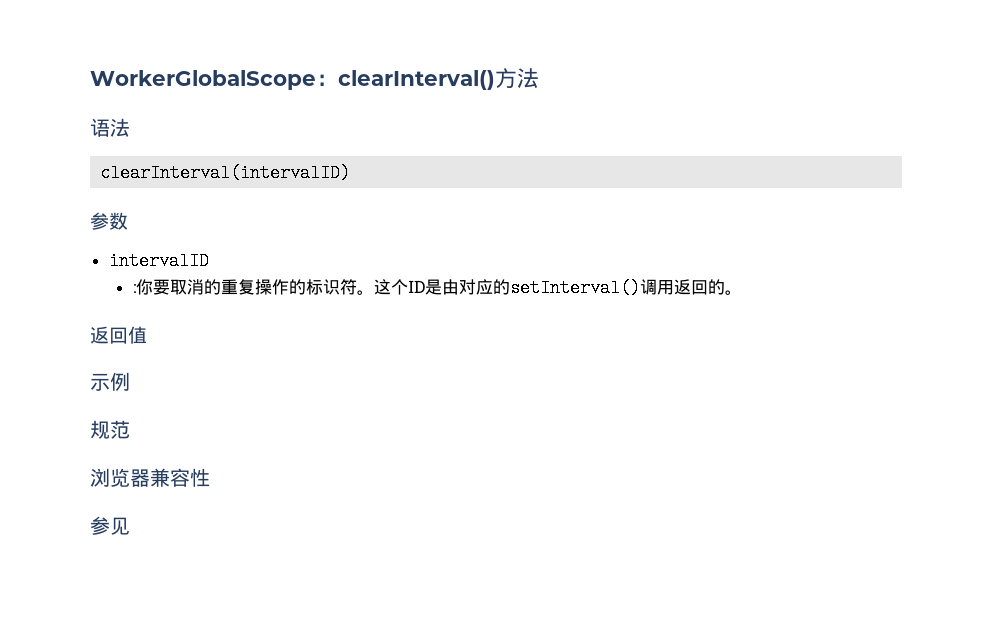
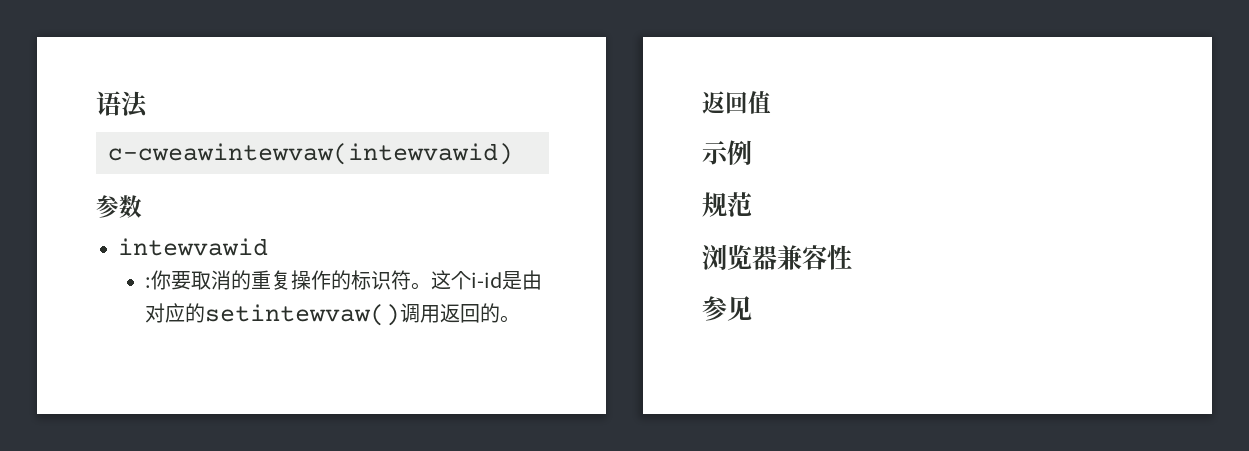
[90,68,539,90] WorkerGlobalScope：clearInterval()方法 // -> (96, 103) none
[100,164,351,182] clearInterval(intervalID) -> [108,143,513,165] c-cweawintewvaw(intewvawid)
[108,252,209,270] intervalID -> [118,238,268,256] intewvawid
[407,280,425,293] ID -> [471,272,503,288] i-id
[509,279,640,297] setInterval() -> [205,304,401,326] setintewvaw()

